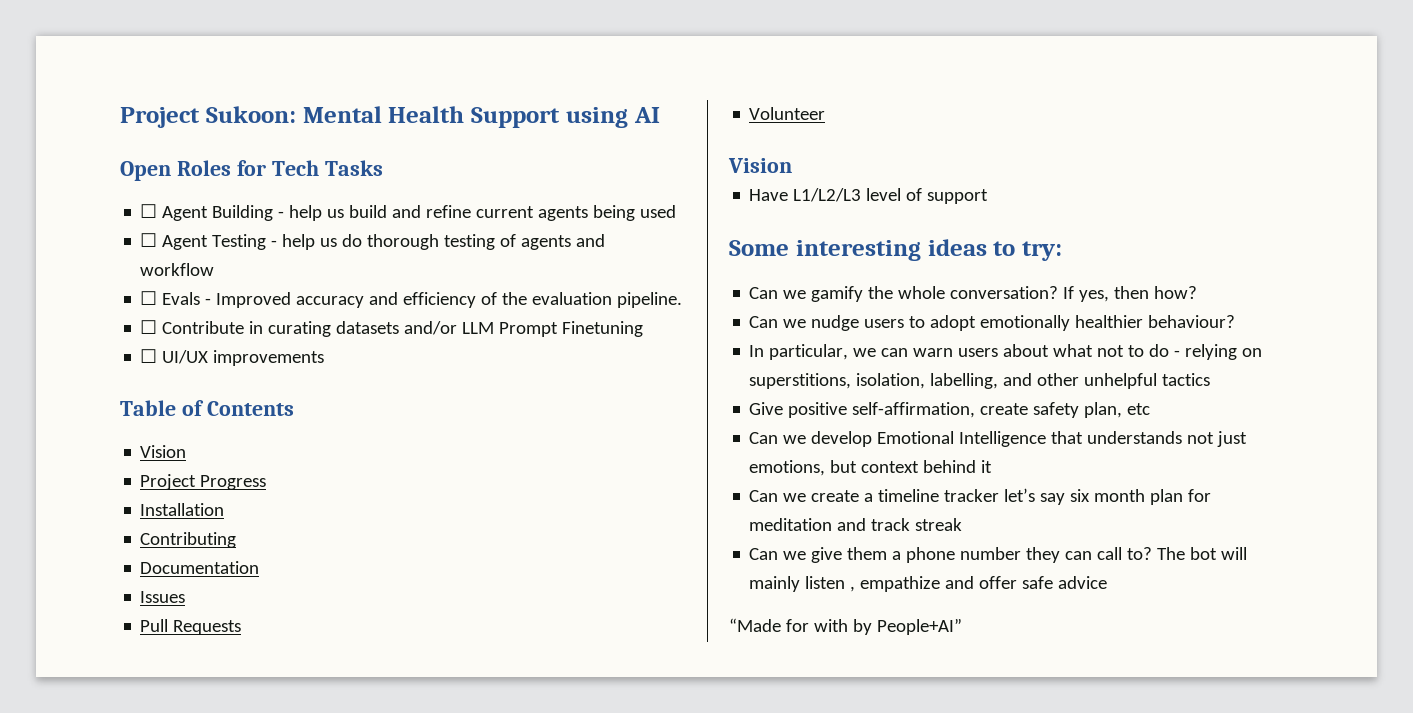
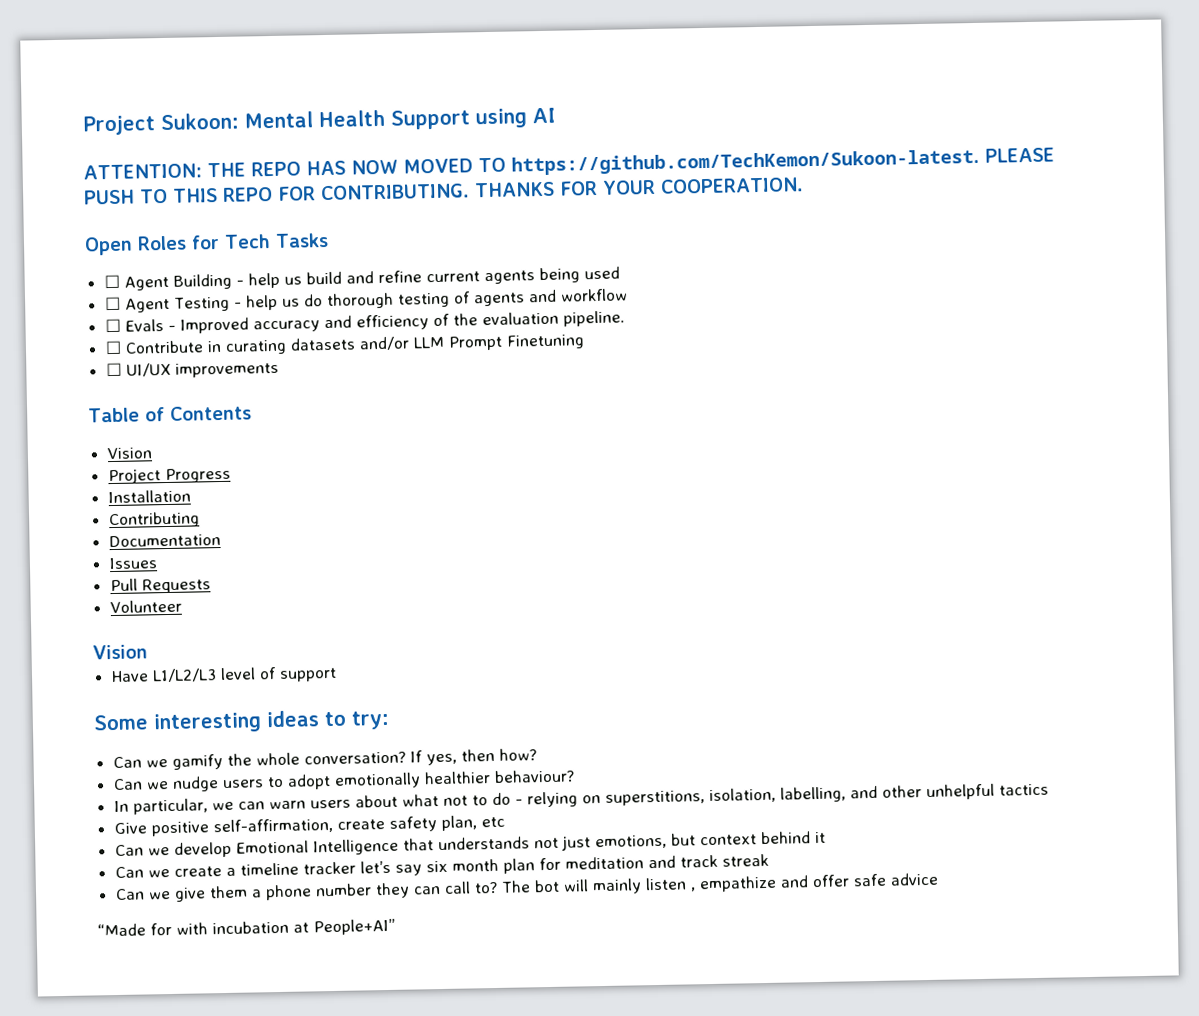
(660, 115) none -> [83,147,1055,180] [84,177,804,205] // ATTENTION: THE REPO HAS NOW MOVED TO https://github.com/TechKemon/Sukoon-latest. PLEASE PUSH TO THIS REPO FOR CONTRIBUTING. THANKS FOR YOUR COOPERATION.
[852,619,872,635] by -> [212,920,309,935] incubation at

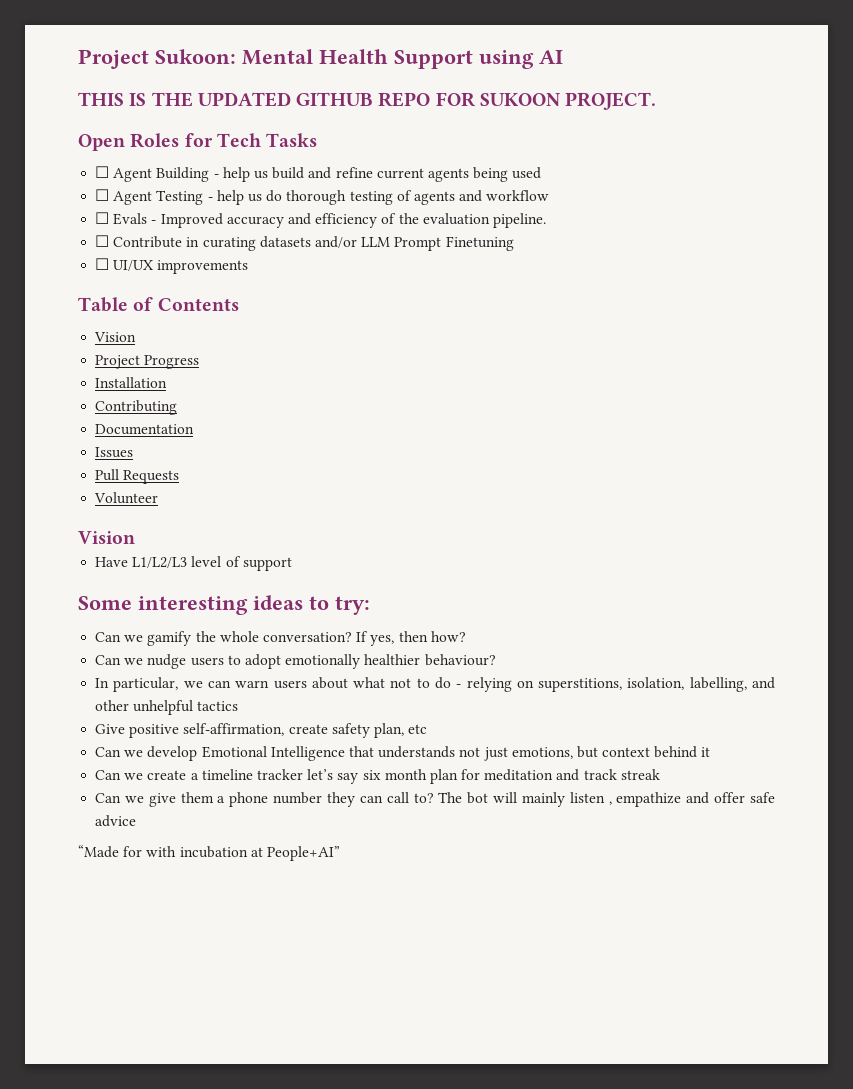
[83,147,1055,180] [84,177,804,205] ATTENTION: THE REPO HAS NOW MOVED TO https://github.com/TechKemon/Sukoon-latest. PLEASE PUSH TO THIS REPO FOR CONTRIBUTING. THANKS FOR YOUR COOPERATION. -> [78,92,657,110] THIS IS THE UPDATED GITHUB REPO FOR SUKOON PROJECT.

